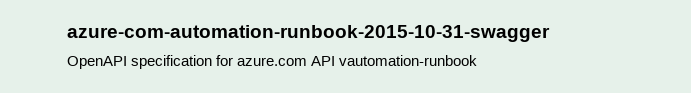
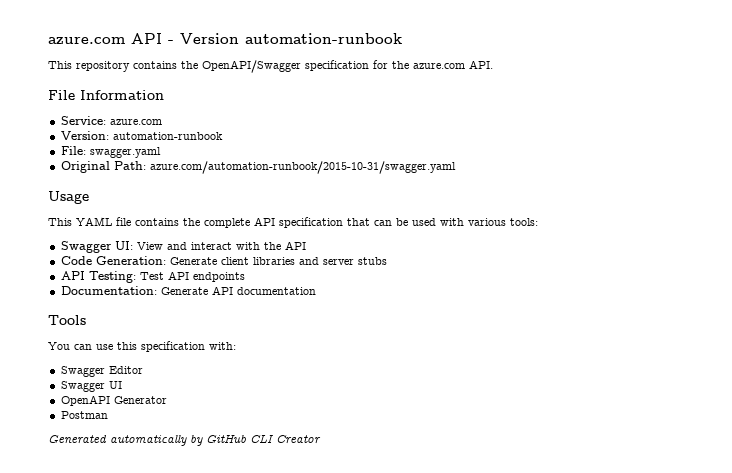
[67,25,550,42] [67,55,478,69] azure-com-automation-runbook-2015-10-31-swagger // OpenAPI specification for azure.com API vautomation-runbook -> [48,33,402,45] [48,60,493,73] [48,90,164,100] [60,116,162,125] [60,131,223,140] [60,146,161,158] [60,161,456,174] [48,191,89,204] [48,217,538,228] [60,241,306,253] [60,256,387,265] [60,271,245,283] [60,286,316,295] [48,315,86,325] [48,341,236,352] [60,366,143,377] [60,381,122,392] [60,395,167,406] [60,411,108,419] [48,434,321,446] azure.com API - Version automation-runbook // This repository contains the OpenAPI/Swagger specification for the azure.com API. // File Information // Service: azure.com // Version: automation-runbook // File: swagger.yaml // Original Path: azure.com/automation-runbook/2015-10-31/swagger.yaml // Usage // This YAML file contains the complete API specification that can be used with various tools: // Swagger UI: View and interact with the API // Code Generation: Generate client libraries and server stubs // API Testing: Test API endpoints // Documentation: Generate API documentation // Tools // You can use this specification with: // Swagger Editor // Swagger UI // OpenAPI Generator // Postman // Generated automatically by GitHub CLI Creator

